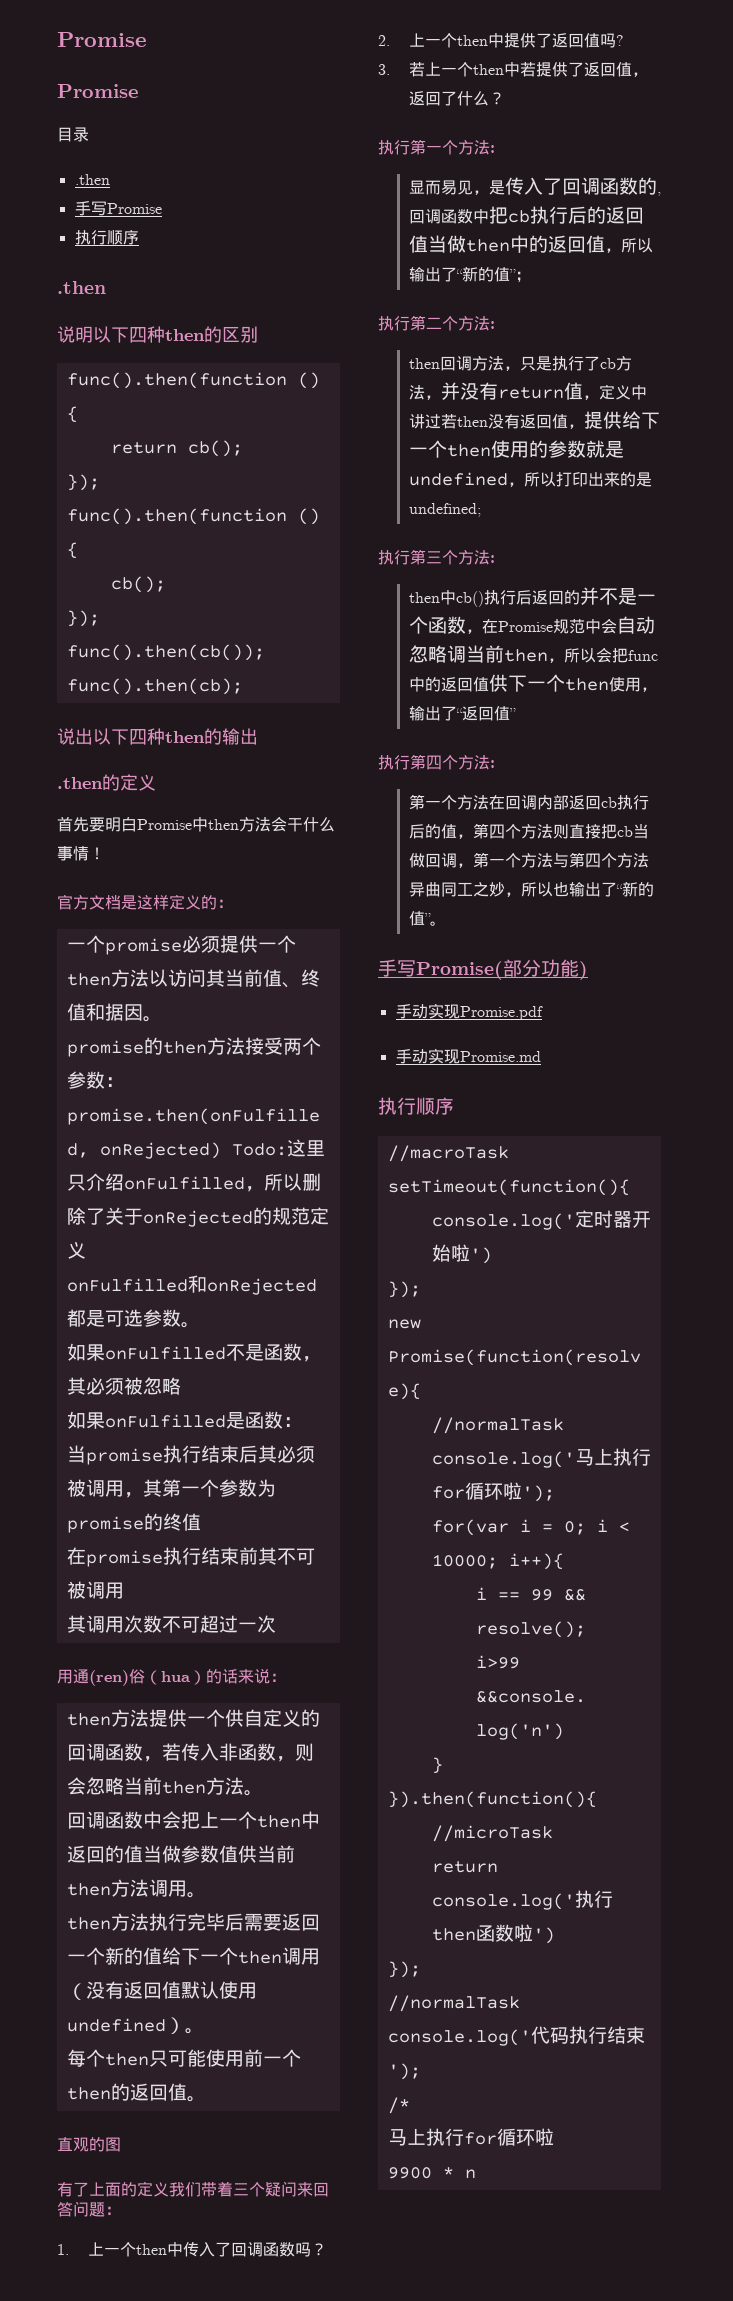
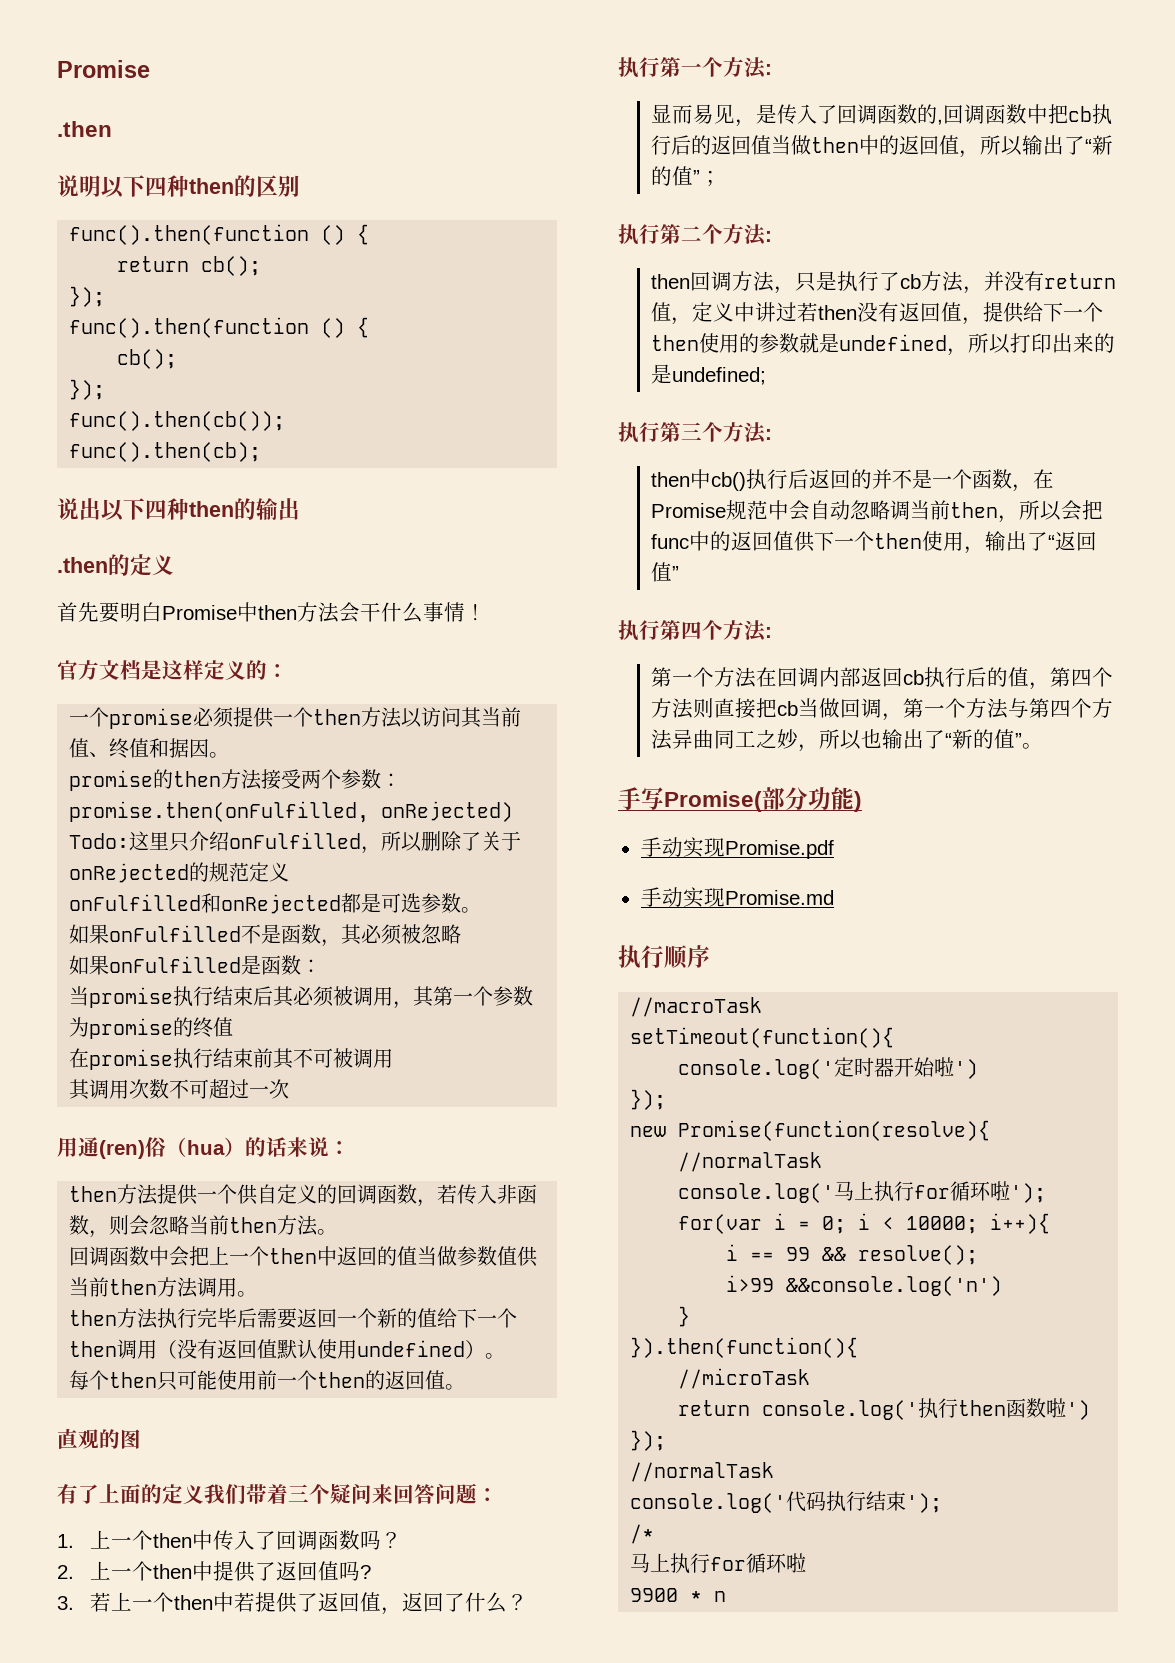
[57,32,147,47] [57,84,139,98] [57,127,89,142] [74,174,110,185] [74,201,162,216] [74,230,139,245] Promise // Promise // 目录 // .then // 手写Promise // 执行顺序 -> [57,60,150,78] Promise

